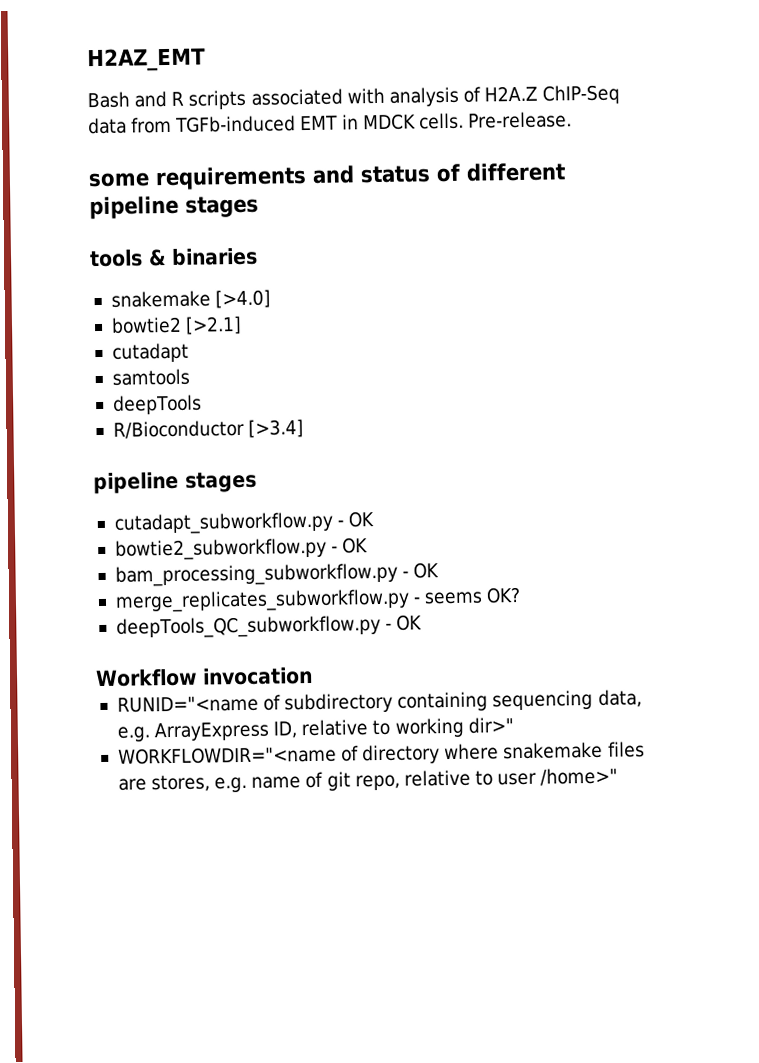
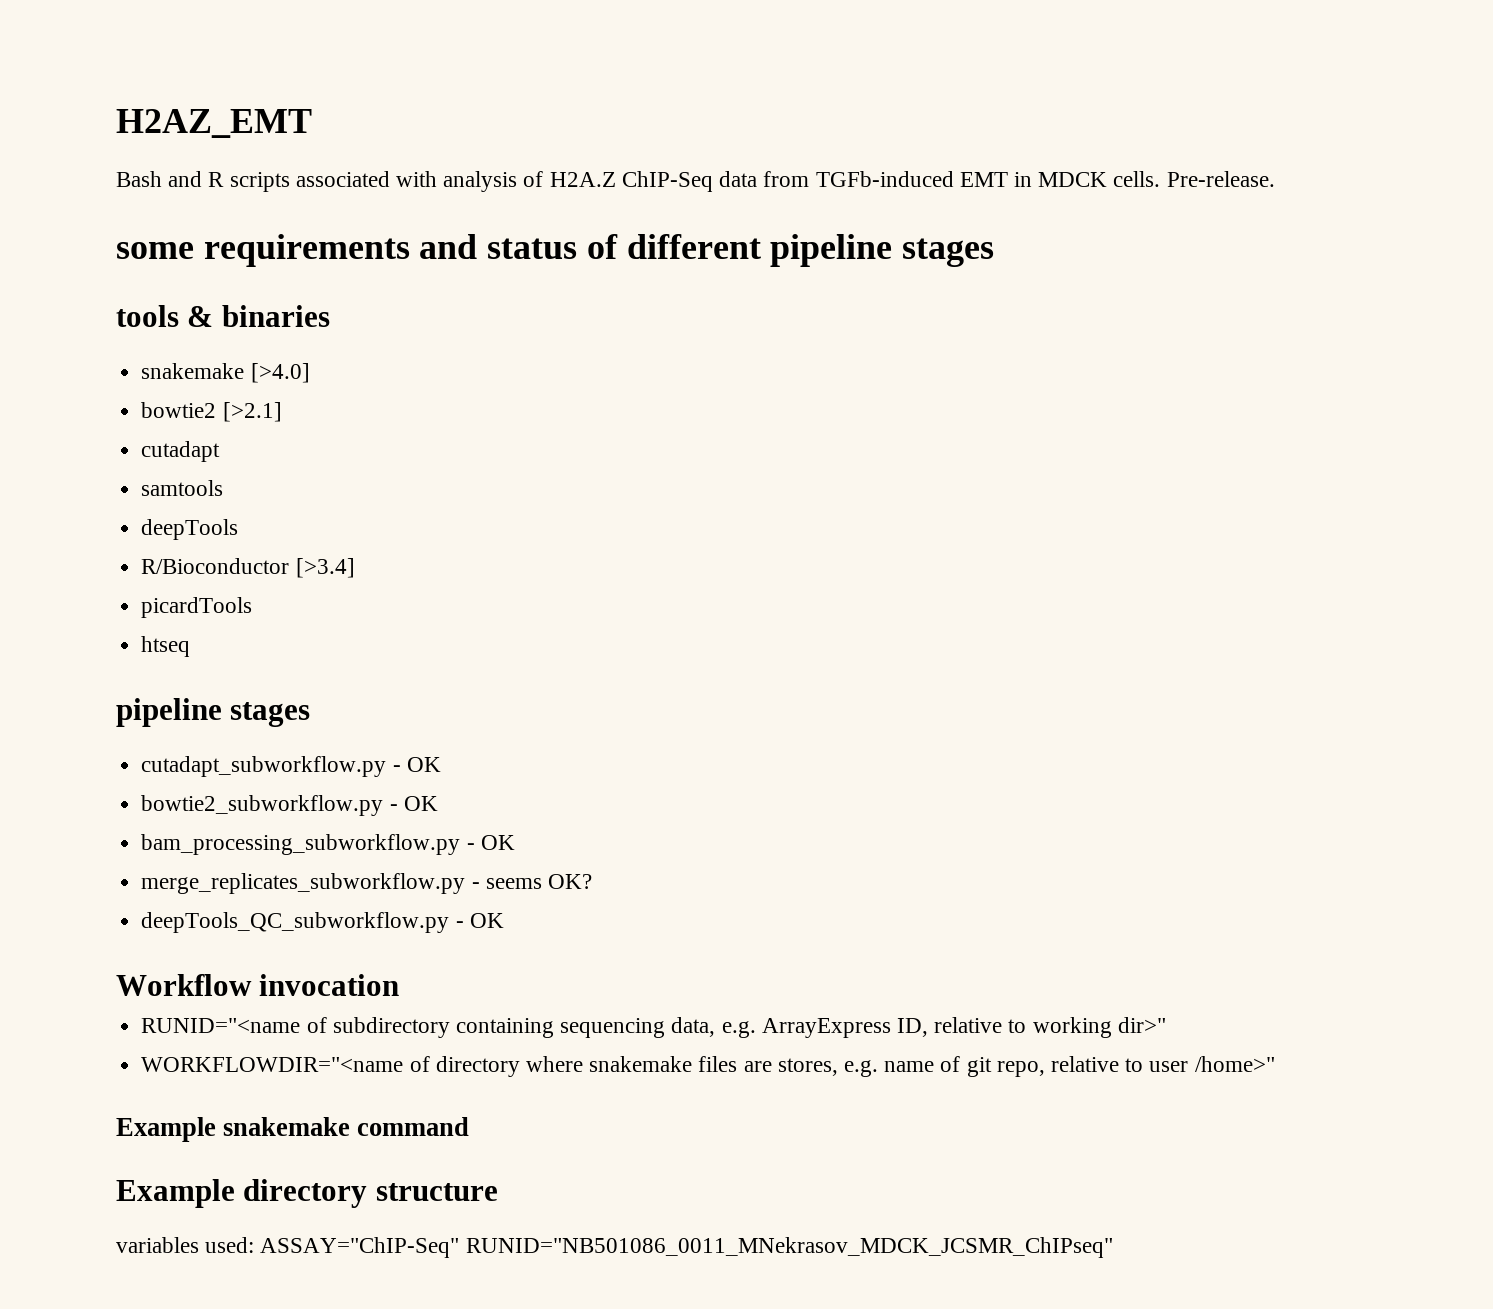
(305, 428) none -> [141,597,253,618] [141,636,191,657] // picardTools // htseq
(619, 776) none -> [116,1117,470,1142] [116,1179,498,1208] [116,1237,1113,1258] // Example snakemake command // Example directory structure // variables used: ASSAY="ChIP-Seq" RUNID="NB501086_0011_MNekrasov_MDCK_JCSMR_ChIPseq"

